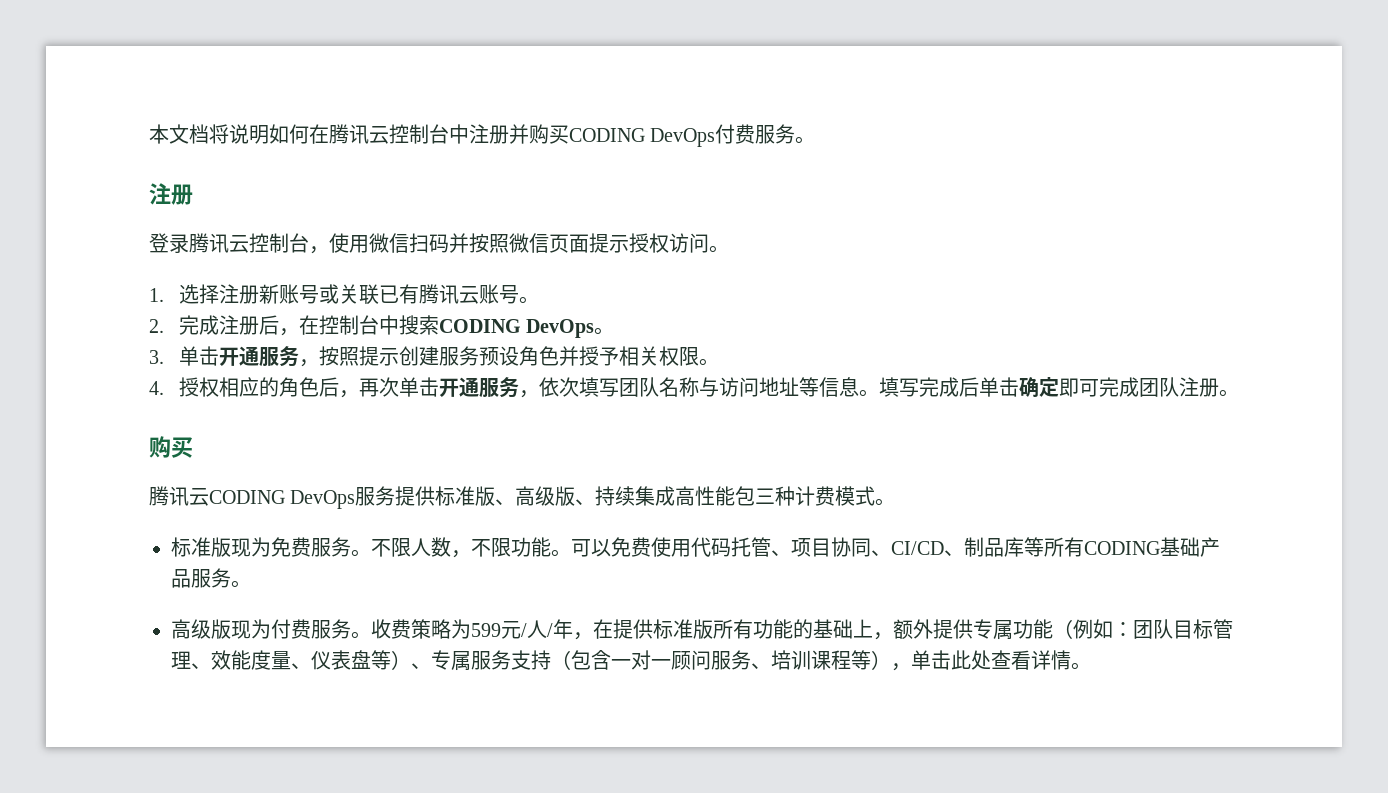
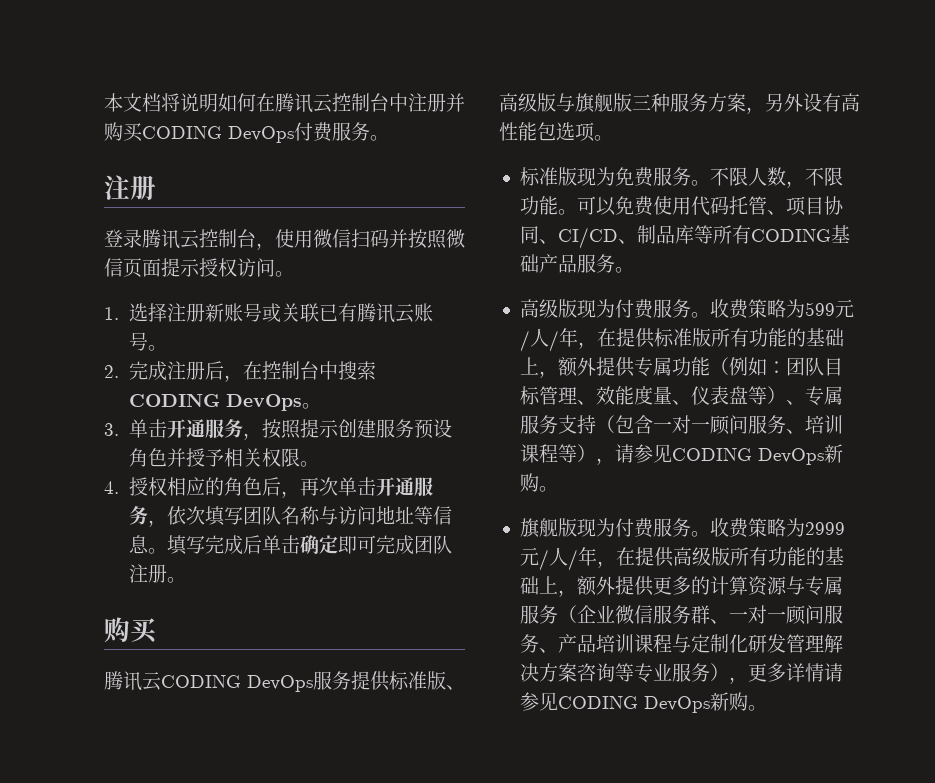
[575,486,876,506] 、持续集成高性能包三种计费模式 -> [556,93,860,114] [499,122,595,142] 与旗舰版三种服务方案，另外设有高性能包选项
[911,650,1071,670] 单击此处查看详情 -> [614,444,843,465] [519,473,558,492] [519,518,845,538] [519,547,844,571] [519,576,843,597] [519,605,843,625] [519,634,843,653] [519,663,843,684] [519,692,748,713] 请参见CODING DevOps新购。 // 旗舰版现为付费服务。收费策略为2999元/人/年，在提供高级版所有功能的基础上，额外提供更多的计算资源与专属服务（企业微信服务群、一对一顾问服务、产品培训课程与定制化研发管理解决方案咨询等专业服务），更多详情请参见CODING DevOps新购

